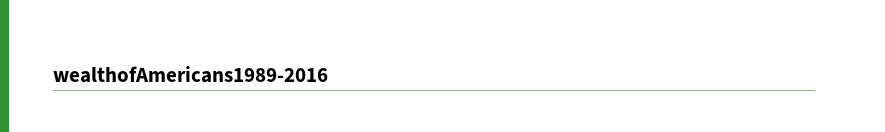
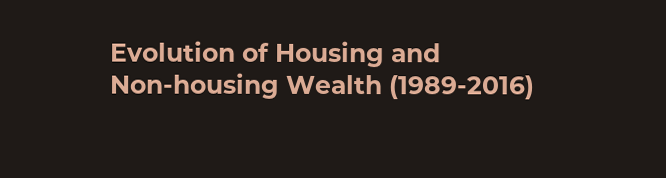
[53,66,328,83] wealthofAmericans1989-2016 -> [110,40,441,68] [109,72,535,100] Evolution of Housing and Non-housing Wealth (1989-2016)

